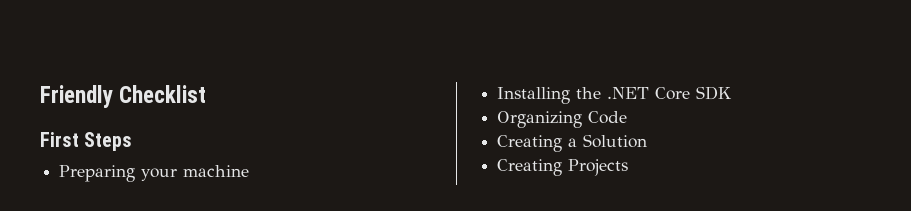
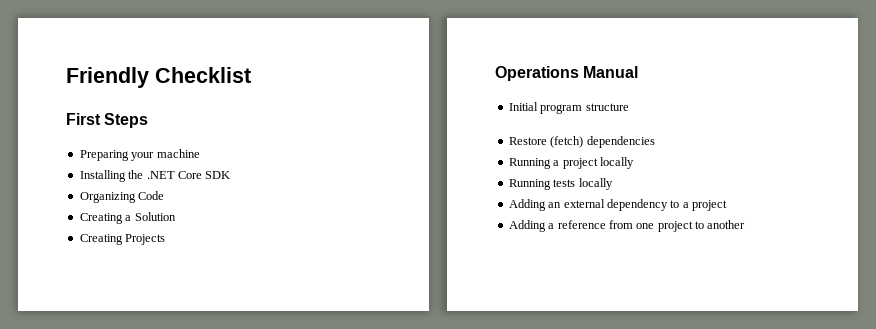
(629, 167) none -> [495,66,639,81] [508,102,629,114] [508,136,655,148] [508,157,634,169] [508,178,613,190] [508,199,727,211] [508,220,746,232] // Operations Manual // Initial program structure // Restore (fetch) dependencies // Running a project locally // Running tests locally // Adding an external dependency to a project // Adding a reference from one project to another

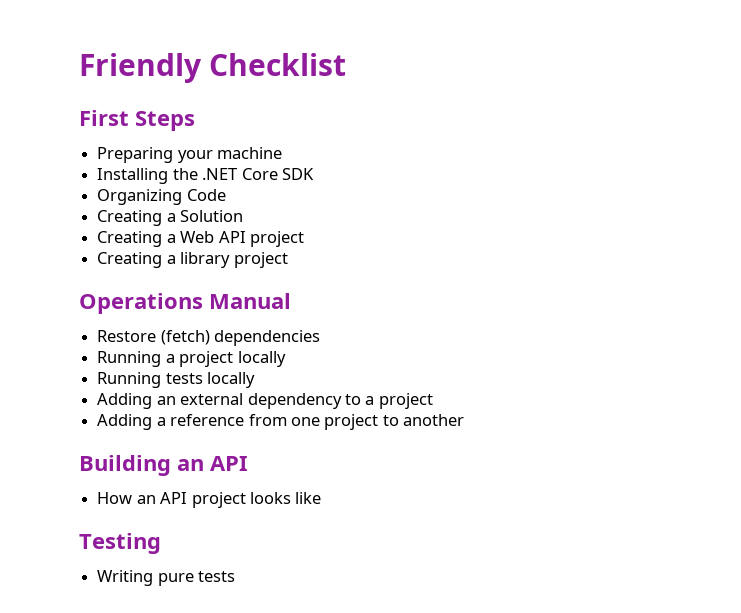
[125,234,166,245] Projects -> [166,231,304,247] [97,252,288,268] a Web API project // Creating a library project
[508,102,629,114] // Initial program structure -> (291, 301) none
(746, 224) none -> [79,455,248,476] [97,492,322,508] [79,533,161,554] [97,570,236,586] // Building an API // How an API project looks like // Testing // Writing pure tests

